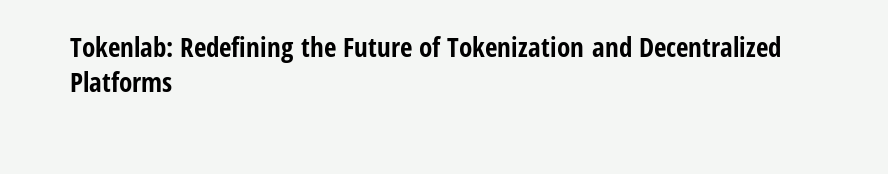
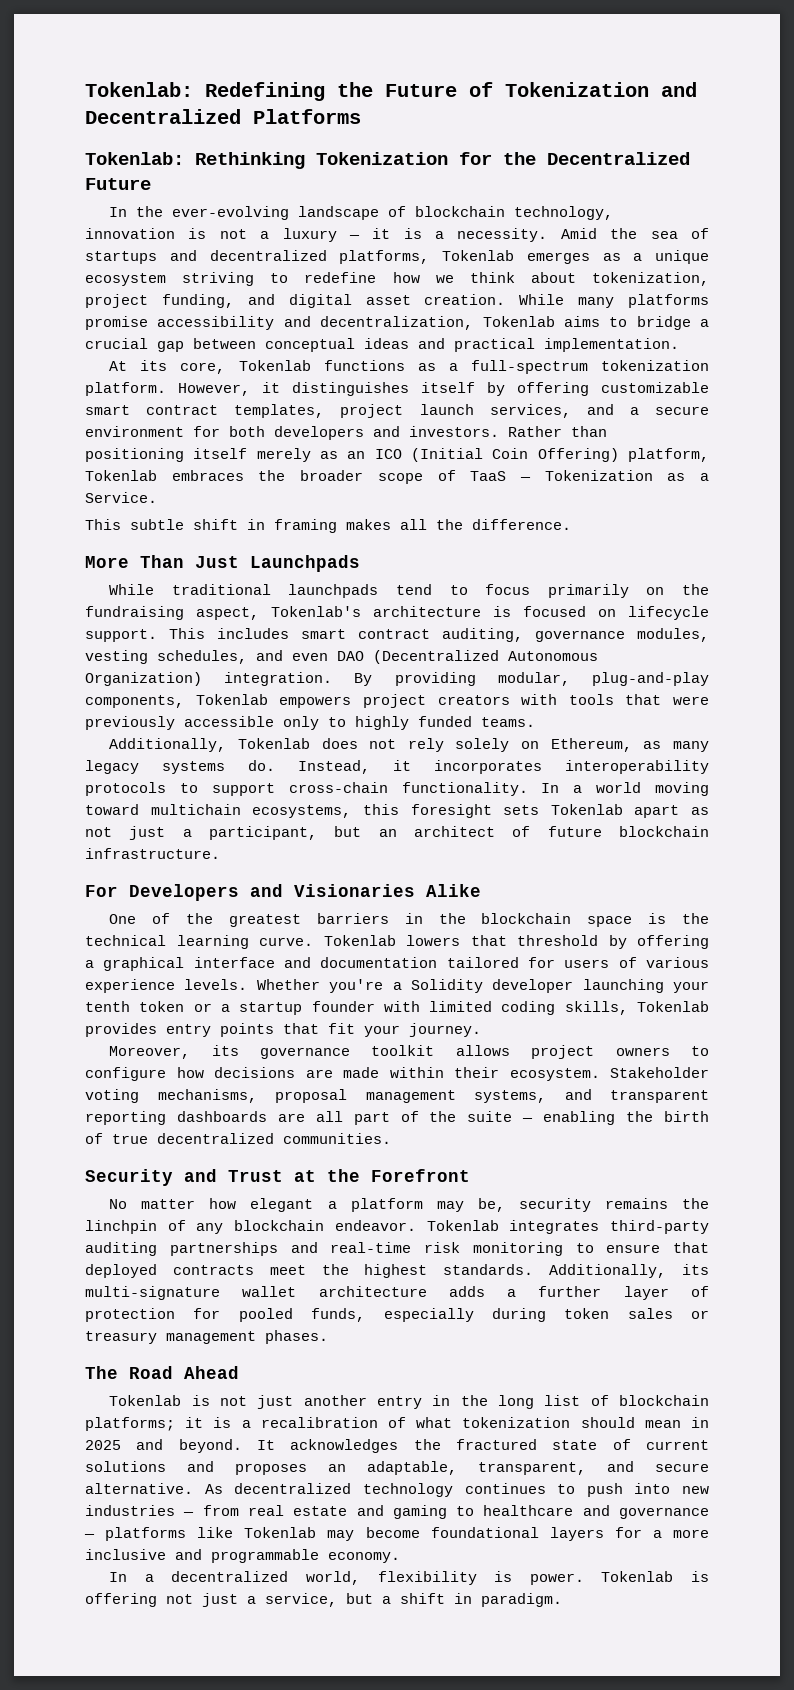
(172, 81) none -> [85,152,690,169] [85,178,151,190] [109,206,614,220] [85,228,709,242] [85,250,709,264] [85,272,709,286] [85,294,709,308] [85,316,709,330] [85,338,679,352] [109,360,709,374] [85,382,709,396] [85,404,709,418] [85,426,607,440] [85,448,709,462] [85,470,709,484] [85,492,157,503] [85,519,571,533] [85,555,360,572] [109,584,709,598] [85,606,709,620] [85,628,709,642] [85,650,598,664] [85,672,709,686] [85,694,709,708] [85,716,535,730] [109,738,709,752] [85,760,709,774] [85,782,709,796] [85,804,709,818] [85,826,709,840] [85,848,220,859] [85,884,481,901] [109,913,709,927] [85,935,709,949] [85,957,709,971] [85,979,709,993] [85,1001,709,1015] [85,1023,481,1037] [109,1045,710,1059] [85,1067,709,1081] [85,1089,709,1103] [85,1111,710,1125] [85,1133,391,1144] [85,1169,470,1186] [109,1198,709,1212] [85,1220,709,1234] [85,1242,709,1256] [85,1264,709,1278] [85,1286,709,1300] [85,1308,709,1322] [85,1330,328,1344] [85,1366,239,1379] [109,1395,709,1409] [85,1417,709,1431] [85,1439,709,1453] [85,1461,709,1475] [85,1483,709,1497] [85,1505,709,1519] [84,1527,710,1541] [85,1549,400,1563] [109,1571,709,1585] [85,1593,562,1607] // Tokenlab: Rethinking Tokenization for the Decentralized Future // In the ever-evolving landscape of blockchain technology, innovation is not a luxury — it is a necessity. Amid the sea of startups and decentralized platforms, Tokenlab emerges as a unique ecosystem striving to redefine how we think about tokenization, project funding, and digital asset creation. While many platforms promise accessibility and decentralization, Tokenlab aims to bridge a crucial gap between conceptual ideas and practical implementation. // At its core, Tokenlab functions as a full-spectrum tokenization platform. However, it distinguishes itself by offering customizable smart contract templates, project launch services, and a secure environment for both developers and investors. Rather than positioning itself merely as an ICO (Initial Coin Offering) platform, Tokenlab embraces the broader scope of TaaS — Tokenization as a Service. // This subtle shift in framing makes all the difference. // More Than Just Launchpads // While traditional launchpads tend to focus primarily on the fundraising aspect, Tokenlab's architecture is focused on lifecycle support. This includes smart contract auditing, governance modules, vesting schedules, and even DAO (Decentralized Autonomous Organization) integration. By providing modular, plug-and-play components, Tokenlab empowers project creators with tools that were previously accessible only to highly funded teams. // Additionally, Tokenlab does not rely solely on Ethereum, as many legacy systems do. Instead, it incorporates interoperability protocols to support cross-chain functionality. In a world moving toward multichain ecosystems, this foresight sets Tokenlab apart as not just a participant, but an architect of future blockchain infrastructure. // For Developers and Visionaries Alike // One of the greatest barriers in the blockchain space is the technical learning curve. Tokenlab lowers that threshold by offering a graphical interface and documentation tailored for users of various experience levels. Whether you're a Solidity developer launching your tenth token or a startup founder with limited coding skills, Tokenlab provides entry points that fit your journey. // Moreover, its governance toolkit allows project owners to configure how decisions are made within their ecosystem. Stakeholder voting mechanisms, proposal management systems, and transparent reporting dashboards are all part of the suite — enabling the birth of true decentralized communities. // Security and Trust at the Forefront // No matter how elegant a platform may be, security remains the linchpin of any blockchain endeavor. Tokenlab integrates third-party auditing partnerships and real-time risk monitoring to ensure that deployed contracts meet the highest standards. Additionally, its multi-signature wallet architecture adds a further layer of protection for pooled funds, especially during token sales or treasury management phases. // The Road Ahead // Tokenlab is not just another entry in the long list of blockchain platforms; it is a recalibration of what tokenization should mean in 2025 and beyond. It acknowledges the fractured state of current solutions and proposes an adaptable, transparent, and secure alternative. As decentralized technology continues to push into new industries — from real estate and gaming to healthcare and governance — platforms like Tokenlab may become foundational layers for a more inclusive and programmable economy. // In a decentralized world, flexibility is power. Tokenlab is offering not just a service, but a shift in paradigm.

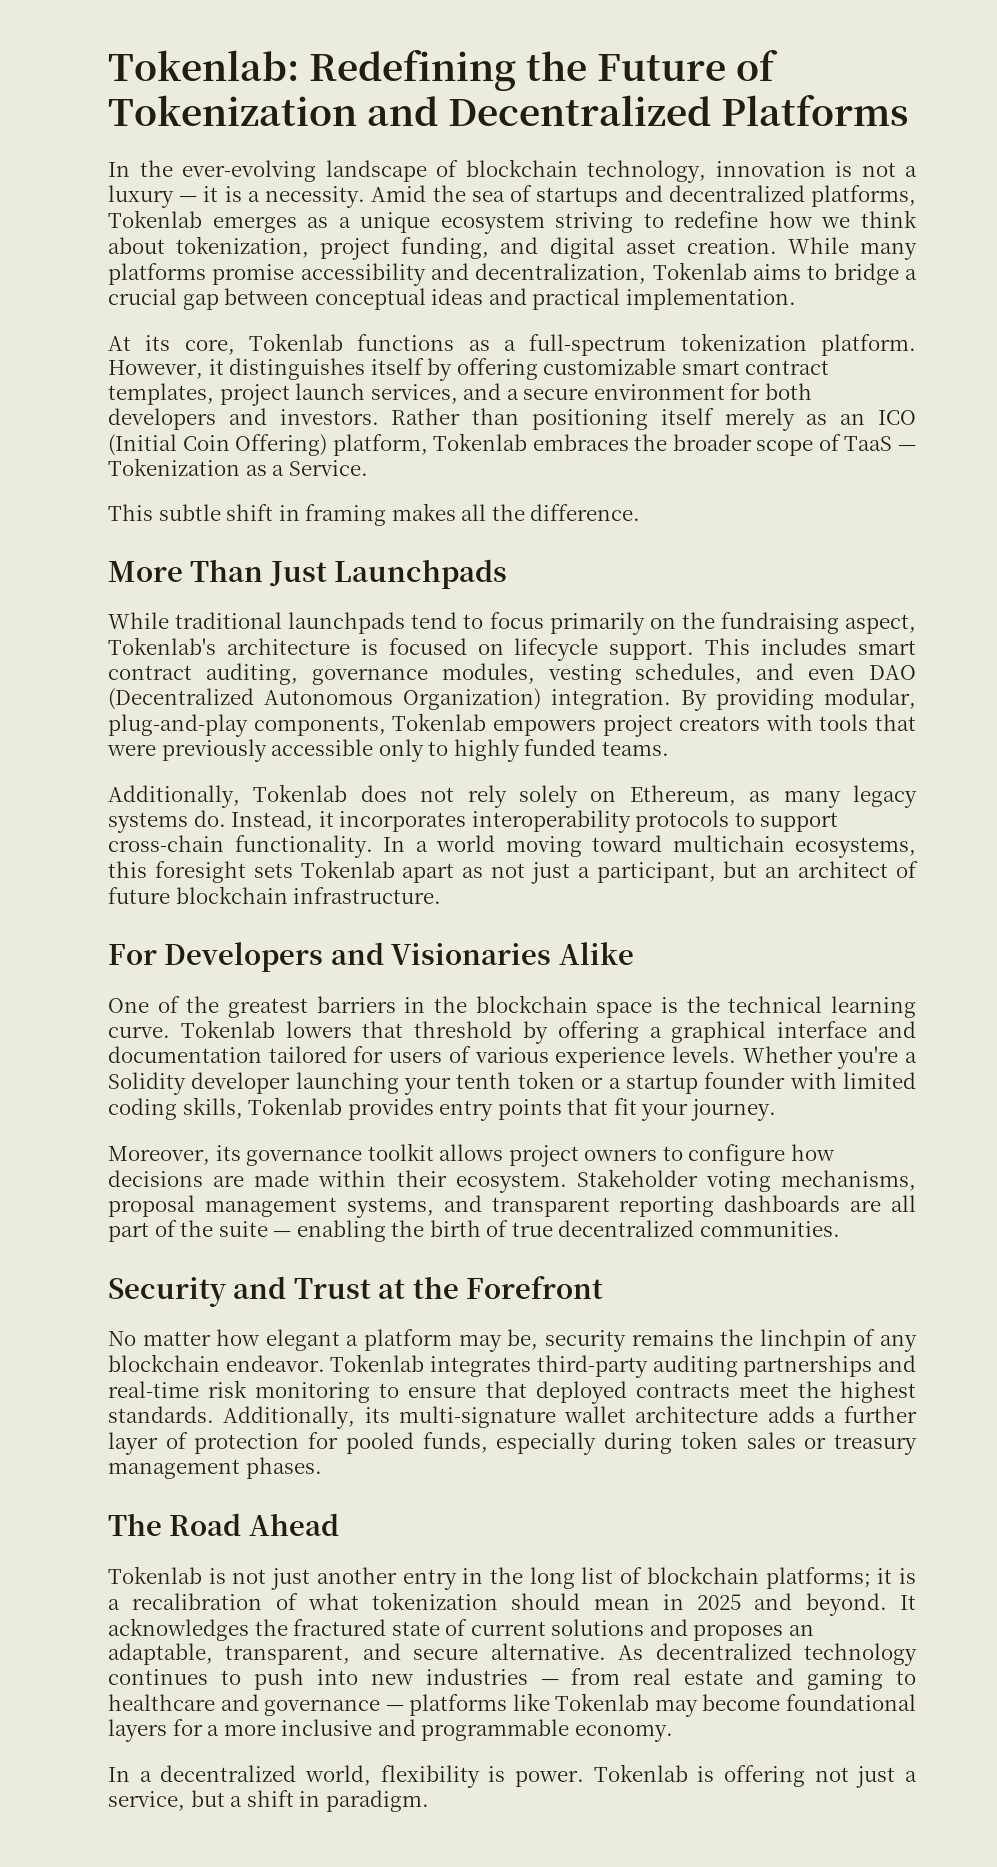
[85,152,690,169] [85,178,151,190] // Tokenlab: Rethinking Tokenization for the Decentralized Future -> (908, 110) none

